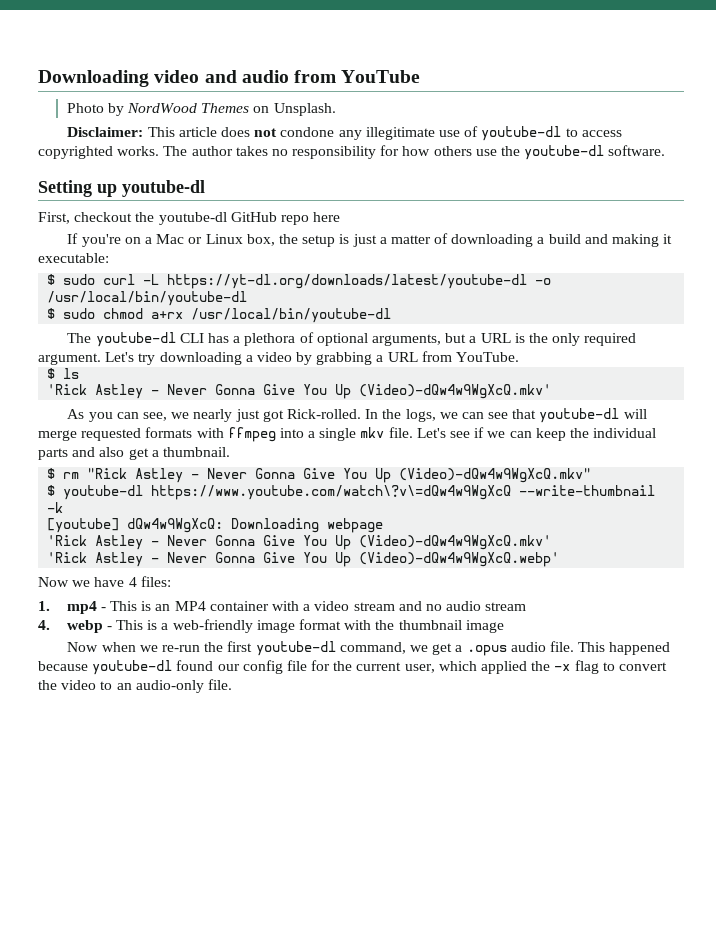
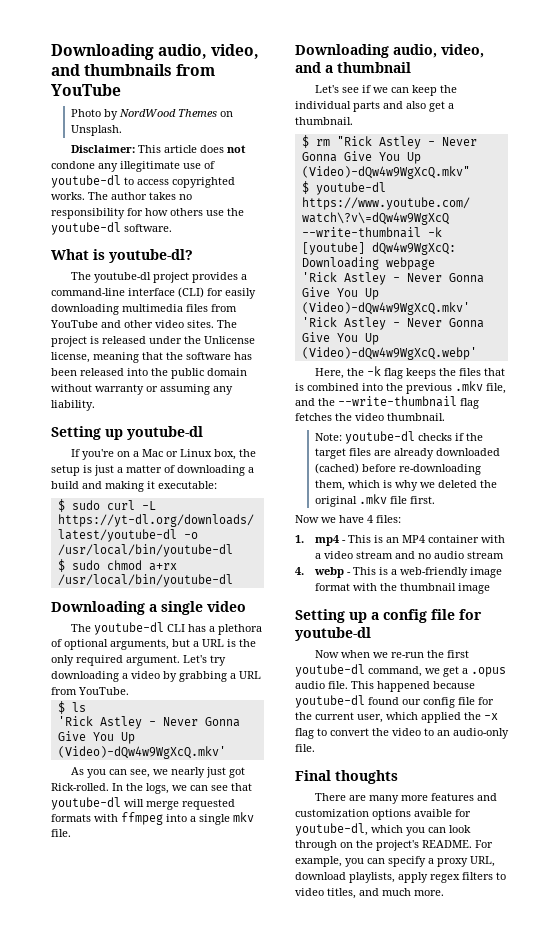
[38,70,289,87] Downloading video and audio -> [51,44,260,60] [51,64,173,76] Downloading audio, video, and thumbnails
[38,180,205,197] [38,212,341,225] Setting up youtube-dl // First, checkout the youtube-dl GitHub repo here -> [51,249,193,263] [70,272,247,283] [51,287,256,299] [51,304,237,315] [50,320,237,328] [51,336,255,347] [51,352,252,363] [51,368,247,379] [51,384,233,395] [51,400,95,411] [51,426,203,440] What is youtube-dl? // The youtube-dl project provides a command-line interface (CLI) for easily downloading multimedia files from YouTube and other video sites. The project is released under the Unlicense license, meaning that the software has been released into the public domain without warranty or assuming any liability. // Setting up youtube-dl
(392, 315) none -> [51,601,246,615] // Downloading a single video
(413, 432) none -> [295,44,484,58] [295,62,411,73] // Downloading audio, video, and a thumbnail //
(560, 559) none -> [314,366,505,379] [295,381,506,394] [295,396,479,409] [295,413,445,421] [315,431,484,444] [315,448,501,459] [315,463,482,475] [315,480,498,491] [315,494,436,507] // Here, the -k flag keeps the files that is combined into the previous .mkv file, and the --write-thumbnail flag fetches the video thumbnail. // Note: youtube-dl checks if the target files are already downloaded (cached) before re-downloading them, which is why we deleted the original .mkv file first.
(504, 626) none -> [295,609,482,623] [295,627,371,641] // Setting up a config file for youtube-dl
(232, 684) none -> [295,770,398,784] [314,793,497,804] [295,809,471,820] [295,823,471,836] [295,840,493,851] [295,856,495,867] [295,872,506,883] [295,888,444,899] // Final thoughts // There are many more features and customization options avaible for youtube-dl, which you can look through on the project's README. For example, you can specify a proxy URL, download playlists, apply regex filters to video titles, and much more.

